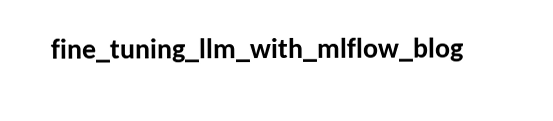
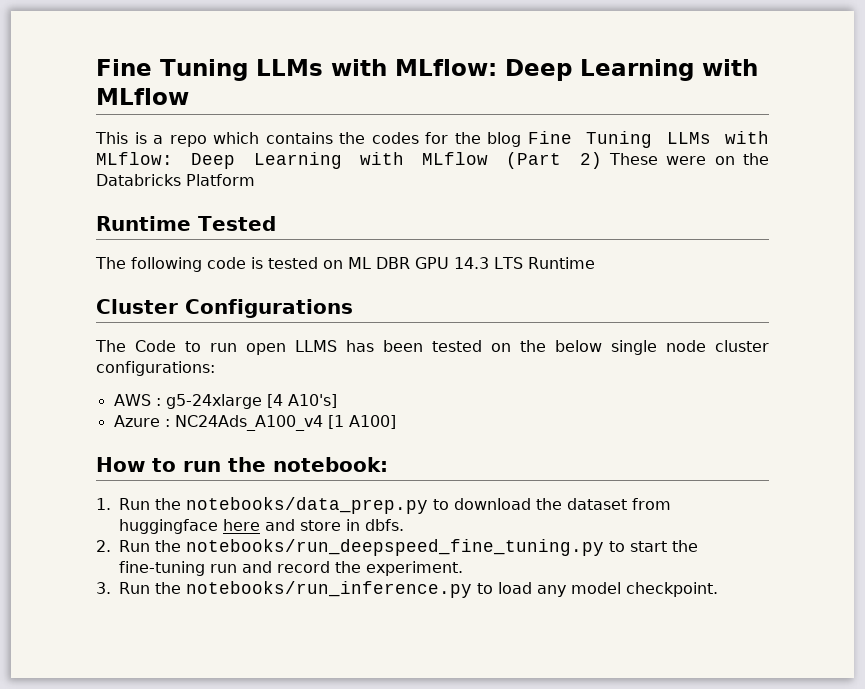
[50,37,464,63] fine_tuning_llm_with_mlflow_blog -> [96,59,758,81] [96,88,189,105] [95,131,770,148] [96,152,770,169] [96,174,255,186] [96,216,276,231] [95,257,595,272] [96,299,353,318] [95,340,769,355] [96,361,215,376] [113,394,337,409] [113,415,396,431] [96,457,388,472] [96,497,671,514] [119,519,404,534] [96,539,698,556] [119,561,463,576] [96,581,718,598] Fine Tuning LLMs with MLflow: Deep Learning with MLflow // This is a repo which contains the codes for the blog Fine Tuning LLMs with MLflow: Deep Learning with MLflow (Part 2) These were on the Databricks Platform // Runtime Tested // The following code is tested on ML DBR GPU 14.3 LTS Runtime // Cluster Configurations // The Code to run open LLMS has been tested on the below single node cluster configurations: // AWS : g5-24xlarge [4 A10's] // Azure : NC24Ads_A100_v4 [1 A100] // How to run the notebook: // 1. Run the notebooks/data_prep.py to download the dataset from huggingface here and store in dbfs. // 2. Run the notebooks/run_deepspeed_fine_tuning.py to start the fine-tuning run and record the experiment. // 3. Run the notebooks/run_inference.py to load any model checkpoint.

